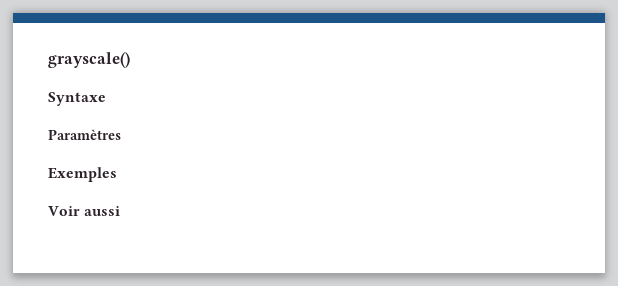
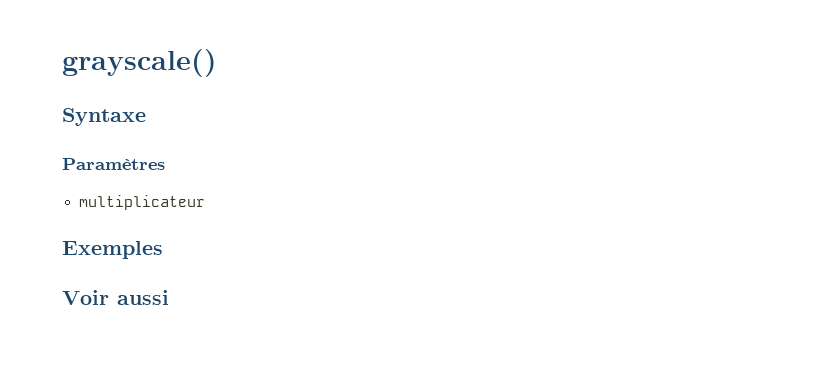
(121, 134) none -> [78,195,205,210] // multiplicateur

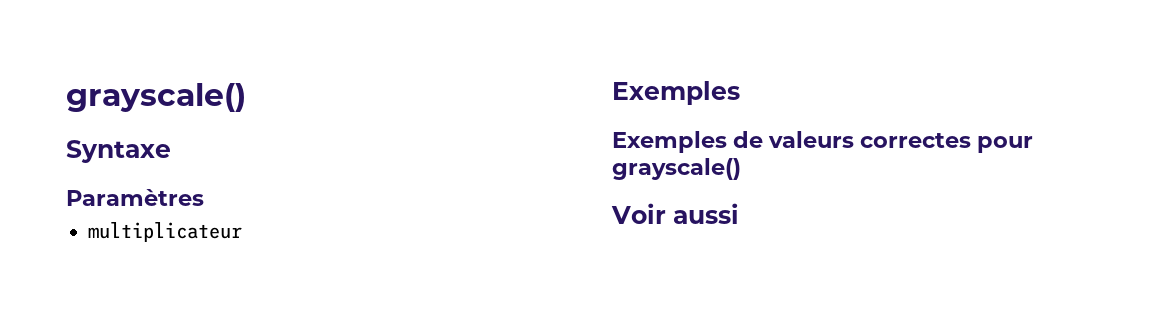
(163, 250) none -> [612,131,1034,153] [612,158,741,180] // Exemples de valeurs correctes pour grayscale()

